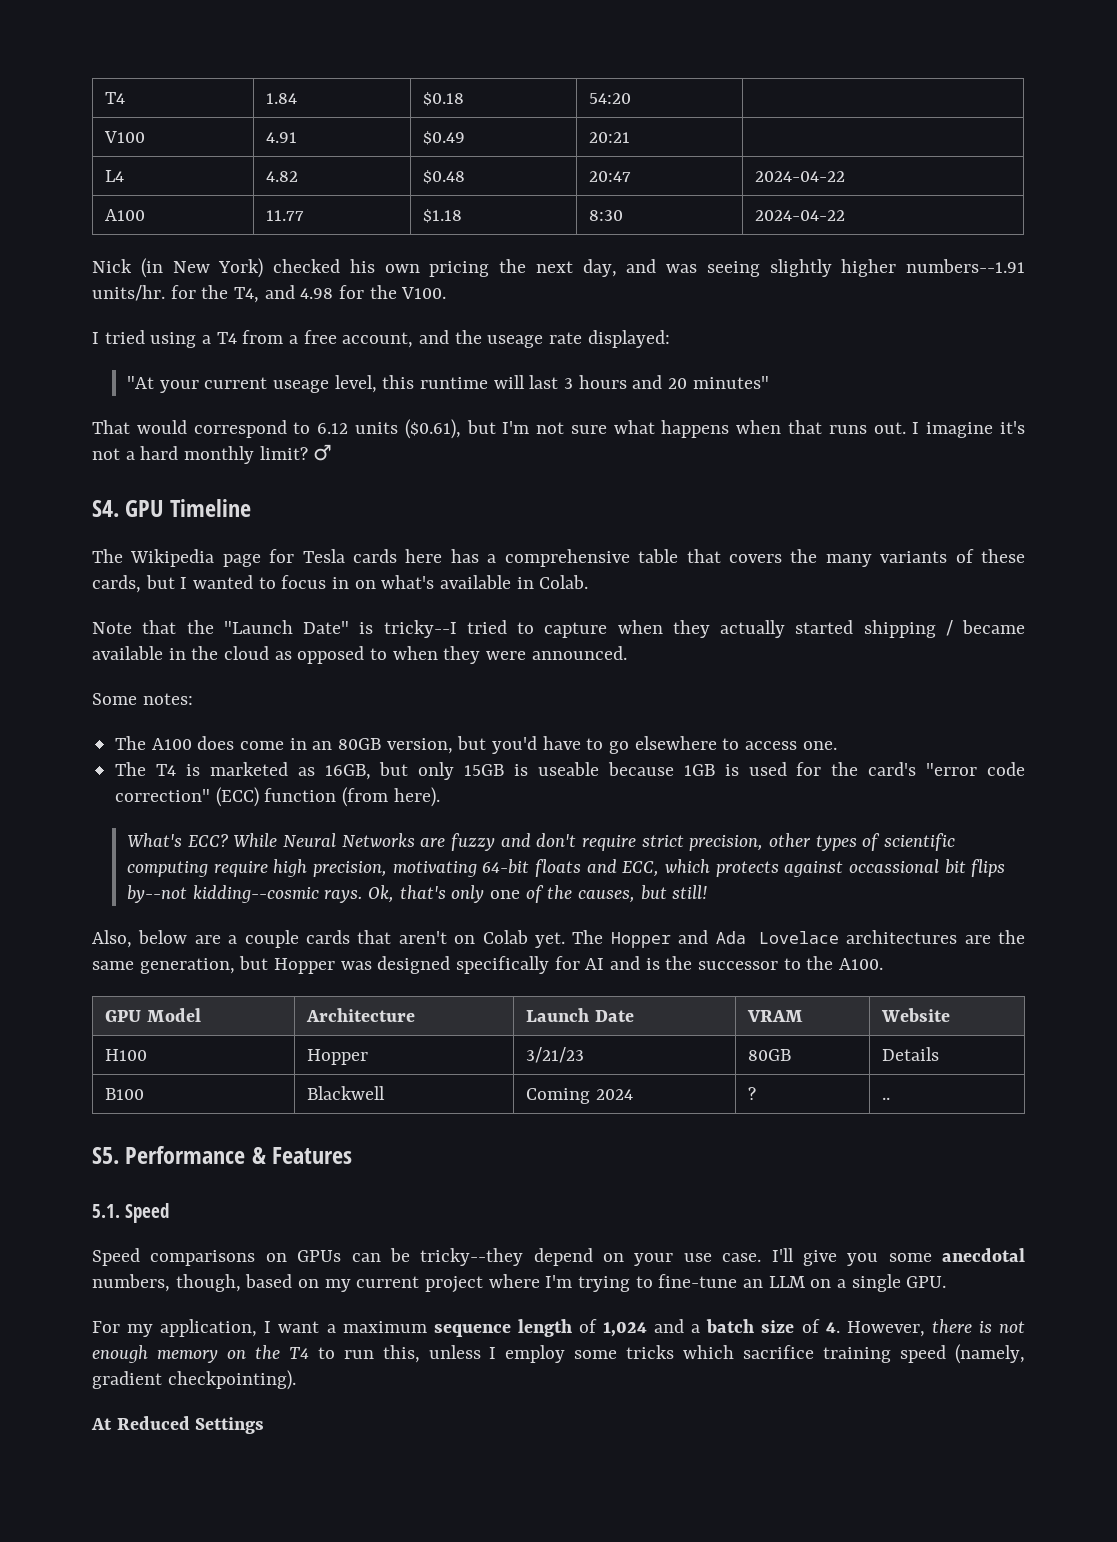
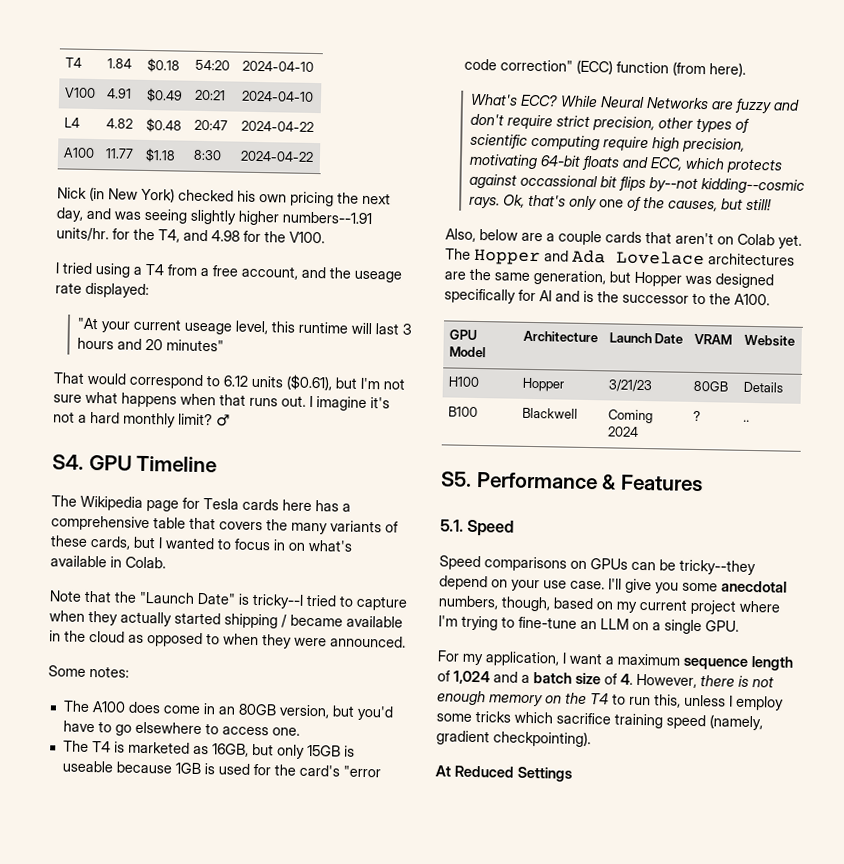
(632, 98) none -> [241,60,314,72] 2024-04-10
(631, 137) none -> [240,90,314,102] 2024-04-10

